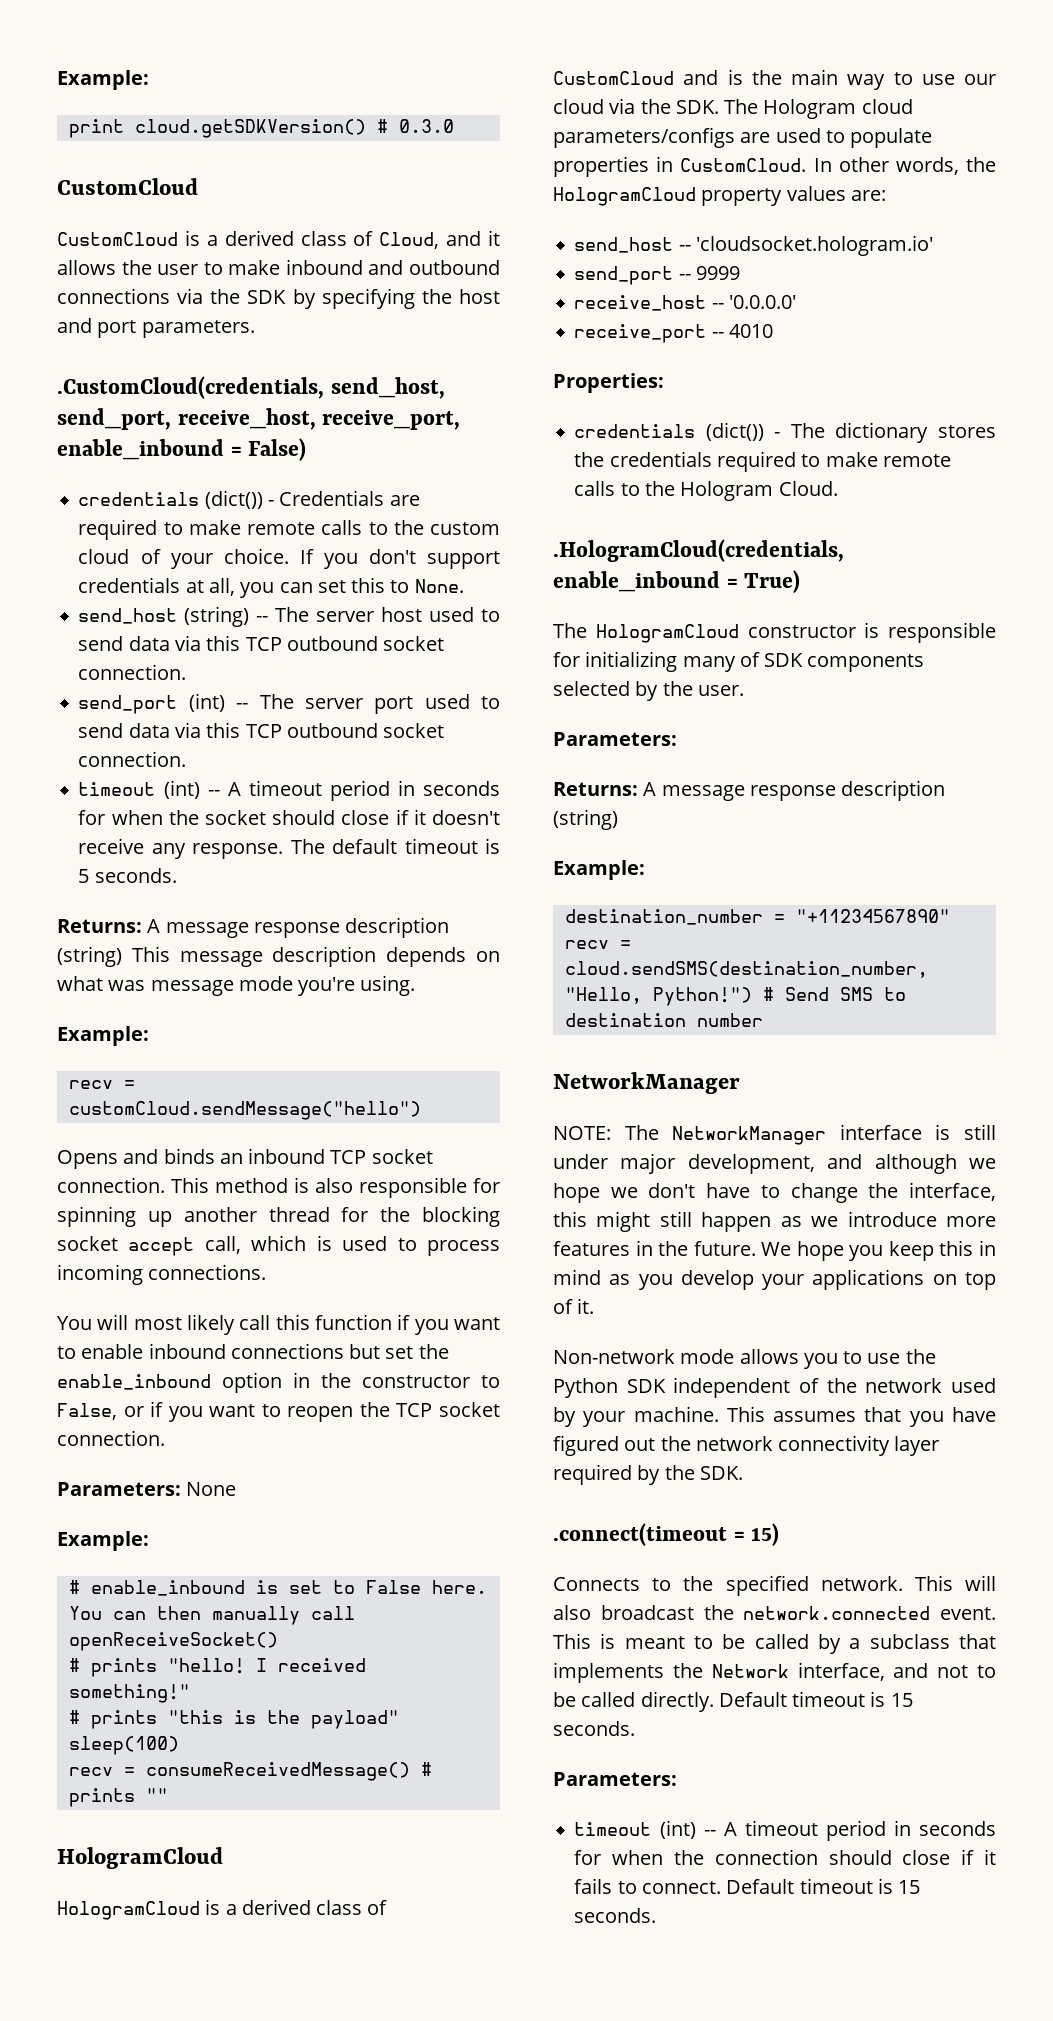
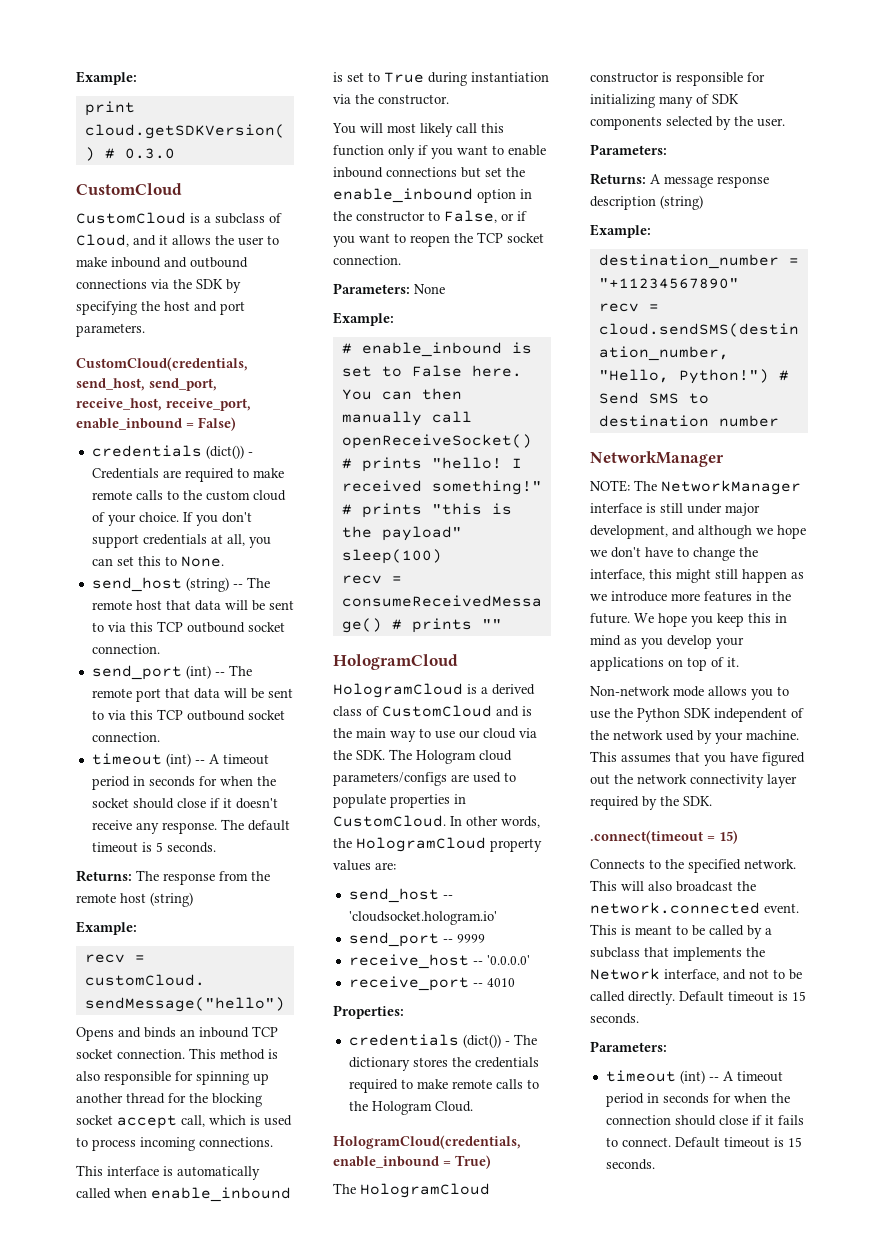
[224,230,347,246] derived class -> [215,213,265,224] subclass
[57,376,324,399] .CustomCloud(credentials, -> [76,357,248,371] CustomCloud(credentials,
[316,607,501,622] [78,636,170,651] server host used to send data -> [91,600,294,611] [91,622,104,632] remote host that data will be sent to
[304,694,500,714] [78,723,170,738] server port used to send data -> [91,688,293,702] [91,710,104,720] remote port that data will be sent to
[147,917,450,938] [57,946,500,967] [57,975,416,996] A message response description (string) This message description depends on what was message mode you're using. -> [136,870,270,885] [76,892,193,907] The response from the remote host (string)
(267, 1272) none -> [76,1165,260,1180] [76,1187,291,1202] [333,72,549,86] [333,94,449,105] // This interface is automatically called when enable_inbound is set to True during instantiation via the constructor.
(392, 1322) none -> [388,145,415,159] only
[553,539,844,562] .HologramCloud(credentials, -> [333,1135,521,1149] HologramCloud(credentials,

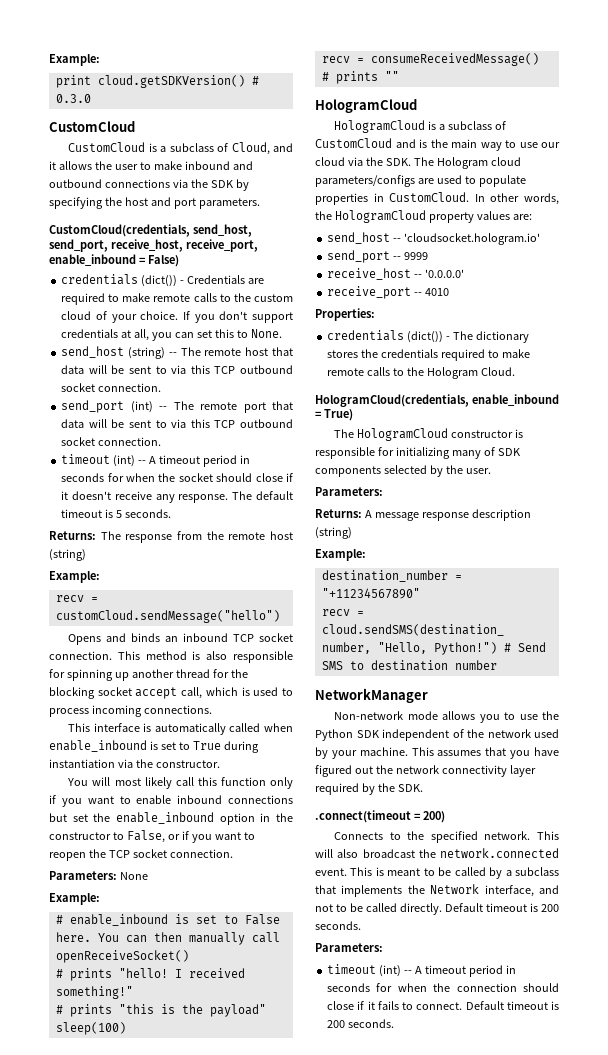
[492,684,535,695] [333,706,362,716] derived class -> [448,121,493,130] subclass
[590,480,801,495] [590,503,760,516] [590,525,806,539] [590,547,758,561] [590,569,804,583] [590,591,791,602] [590,613,787,627] [590,635,744,649] [590,657,739,671] // NOTE: The NetworkManager interface is still under major development, and although we hope we don't have to change the interface, this might still happen as we introduce more features in the future. We hope you keep this in mind as you develop your applications on top of it. -> (428, 695) none
[719,830,738,844] 15) -> [423,811,445,823] 200)
[792,991,806,1001] 15 -> [541,904,559,912] 200
[787,1137,802,1147] 15 -> [327,1020,346,1028] 200

